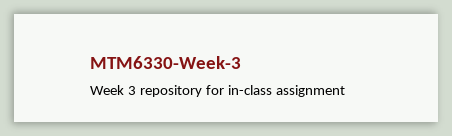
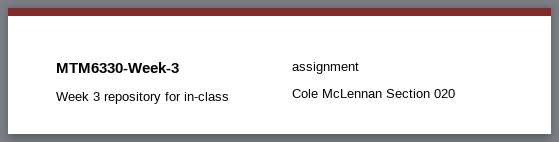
(345, 91) none -> [292,89,455,98] // Cole McLennan Section 020

